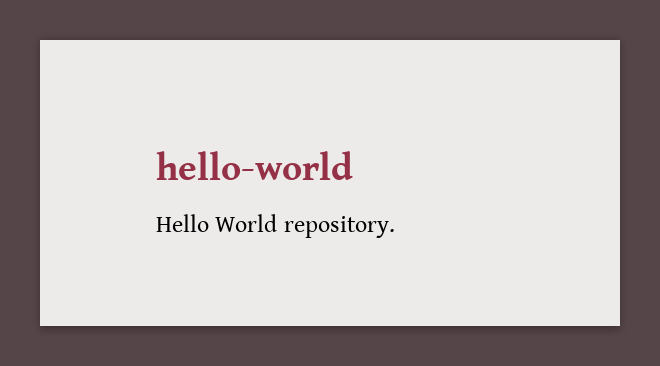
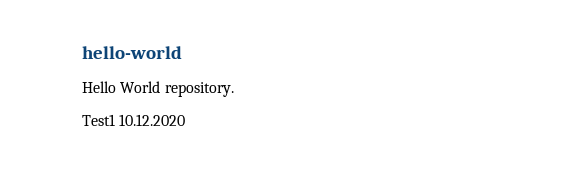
(395, 227) none -> [82,114,186,126] // Test1 10.12.2020

